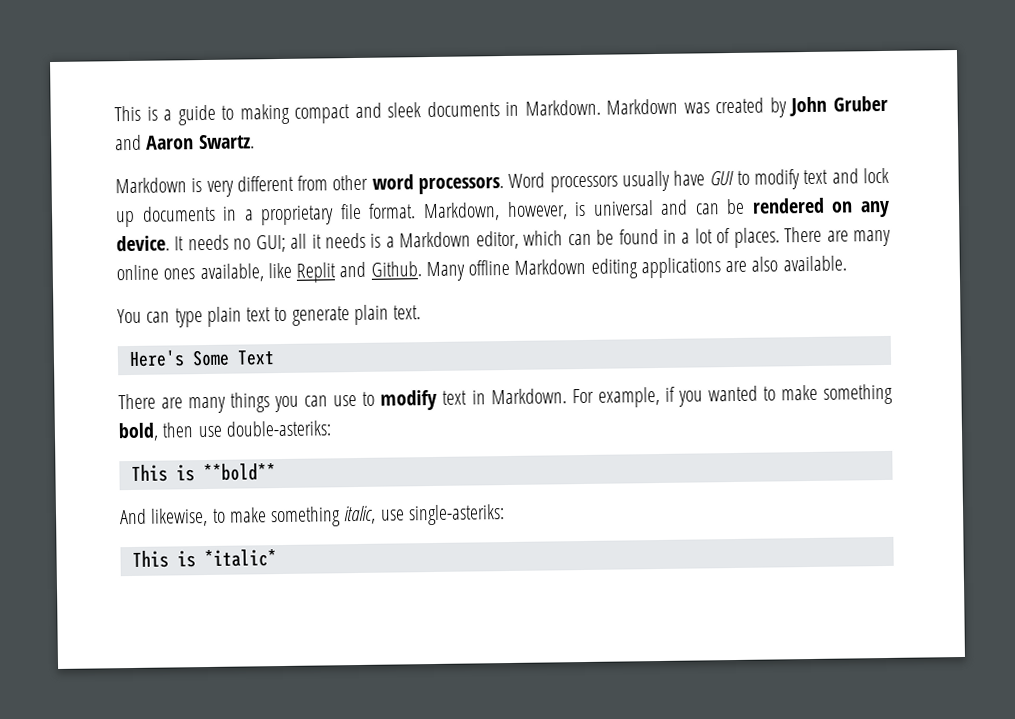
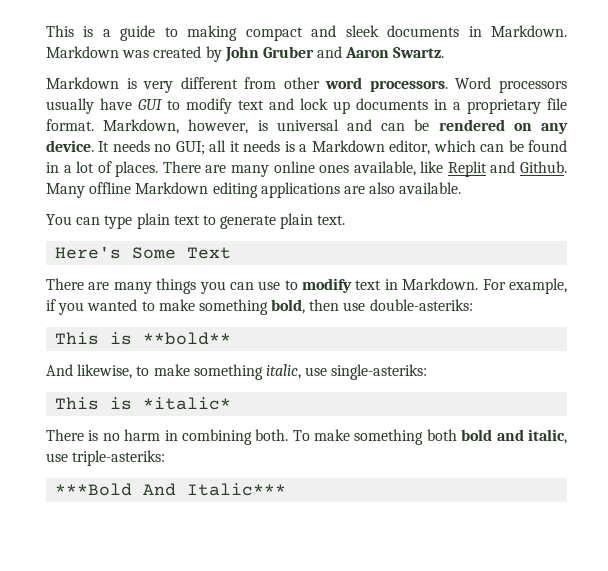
(277, 558) none -> [46,429,567,445] [46,450,166,466] [55,483,287,496] // There is no harm in combining both. To make something both bold and italic, use triple-asteriks: // ***Bold And Italic***

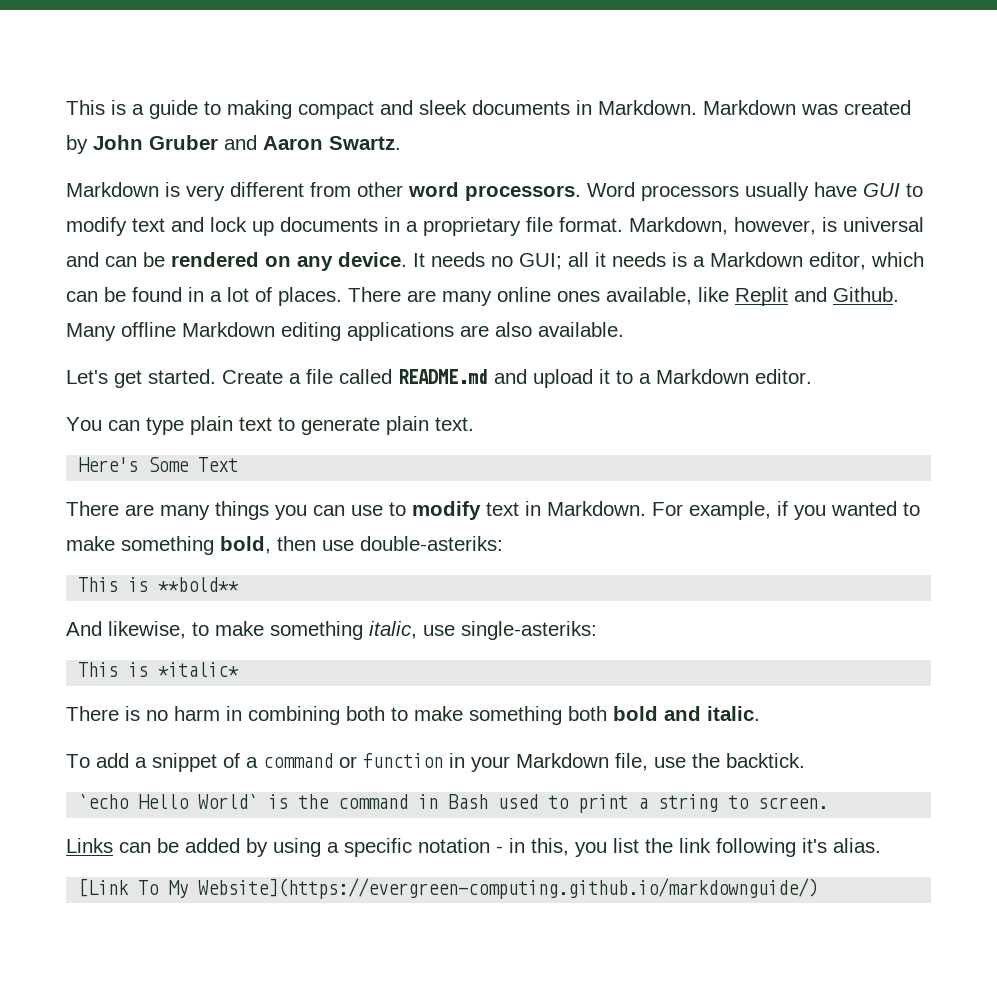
(462, 188) none -> [66,369,812,388] // Let's get started. Create a file called README.md and upload it to a Markdown editor.
[255,429,310,441] both. To -> [346,706,408,721] both to
[527,429,567,444] [46,450,166,466] [55,483,287,496] italic, use triple-asteriks: // ***Bold And Italic*** -> [707,706,760,721] [66,753,805,772] [78,794,829,813] [66,838,881,857] [78,878,819,899] italic. // To add a snippet of a command or function in your Markdown file, use the backtick. // `echo Hello World` is the command in Bash used to print a string to screen. // Links can be added by using a specific notation - in this, you list the link following it's alias. // [Link To My Website](https://evergreen-computing.github.io/markdownguide/)

